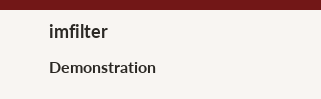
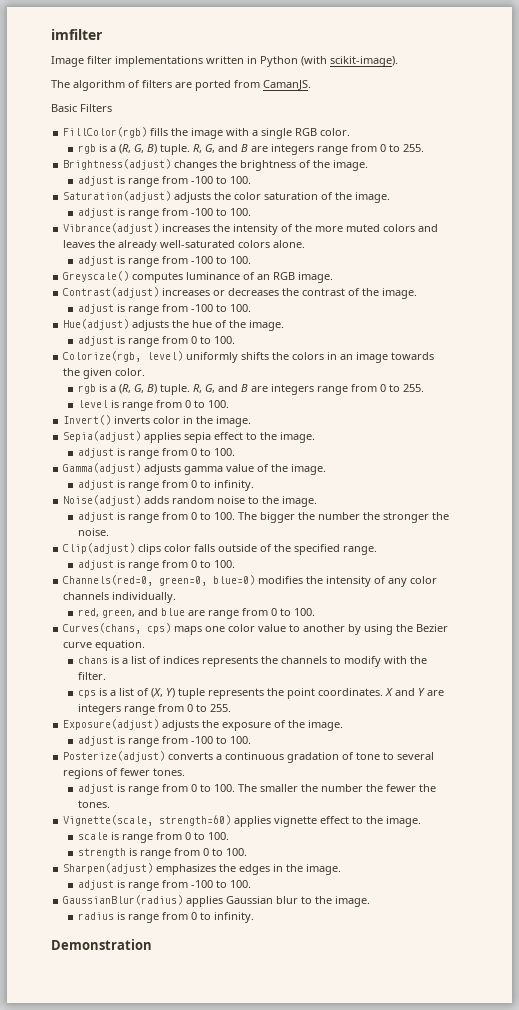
(108, 31) none -> [51,56,398,67] [51,80,311,91] [51,104,112,112] [63,127,351,139] [77,144,424,155] [63,159,369,171] [77,176,251,187] [63,191,391,203] [77,208,251,219] [63,223,439,235] [63,240,306,251] [77,256,251,267] [63,271,334,283] [63,287,418,299] [77,304,251,315] [63,319,285,331] [77,336,235,347] [63,351,435,363] [63,368,146,379] [77,384,424,395] [77,400,229,411] [63,415,252,427] [63,431,316,443] [77,448,235,459] [63,463,327,475] [77,480,254,491] [63,495,318,507] [77,512,449,523] [77,528,109,536] [63,543,378,555] [77,560,235,571] [63,575,438,587] [63,592,177,603] [77,608,315,619] [63,623,449,635] [63,640,146,651] [77,656,427,667] [77,672,106,680] [77,688,444,699] [77,704,231,715] [63,719,344,731] [77,736,251,747] [63,751,435,763] [63,768,186,779] [77,784,436,795] [77,800,110,808] [63,815,422,827] [77,832,229,843] [77,848,247,859] [63,863,342,875] [77,880,251,891] [63,895,371,907] [77,912,254,923] // Image filter implementations written in Python (with scikit-image). // The algorithm of filters are ported from CamanJS. // Basic Filters // FillColor(rgb) fills the image with a single RGB color. // rgb is a (R, G, B) tuple. R, G, and B are integers range from 0 to 255. // Brightness(adjust) changes the brightness of the image. // adjust is range from -100 to 100. // Saturation(adjust) adjusts the color saturation of the image. // adjust is range from -100 to 100. // Vibrance(adjust) increases the intensity of the more muted colors and leaves the already well-saturated colors alone. // adjust is range from -100 to 100. // Greyscale() computes luminance of an RGB image. // Contrast(adjust) increases or decreases the contrast of the image. // adjust is range from -100 to 100. // Hue(adjust) adjusts the hue of the image. // adjust is range from 0 to 100. // Colorize(rgb, level) uniformly shifts the colors in an image towards the given color. // rgb is a (R, G, B) tuple. R, G, and B are integers range from 0 to 255. // level is range from 0 to 100. // Invert() inverts color in the image. // Sepia(adjust) applies sepia effect to the image. // adjust is range from 0 to 100. // Gamma(adjust) adjusts gamma value of the image. // adjust is range from 0 to infinity. // Noise(adjust) adds random noise to the image. // adjust is range from 0 to 100. The bigger the number the stronger the noise. // Clip(adjust) clips color falls outside of the specified range. // adjust is range from 0 to 100. // Channels(red=0, green=0, blue=0) modifies the intensity of any color channels individually. // red, green, and blue are range from 0 to 100. // Curves(chans, cps) maps one color value to another by using the Bezier curve equation. // chans is a list of indices represents the channels to modify with the filter. // cps is a list of (X, Y) tuple represents the point coordinates. X and Y are integers range from 0 to 255. // Exposure(adjust) adjusts the exposure of the image. // adjust is range from -100 to 100. // Posterize(adjust) converts a continuous gradation of tone to several regions of fewer tones. // adjust is range from 0 to 100. The smaller the number the fewer the tones. // Vignette(scale, strength=60) applies vignette effect to the image. // scale is range from 0 to 100. // strength is range from 0 to 100. // Sharpen(adjust) emphasizes the edges in the image. // adjust is range from -100 to 100. // GaussianBlur(radius) applies Gaussian blur to the image. // radius is range from 0 to infinity.

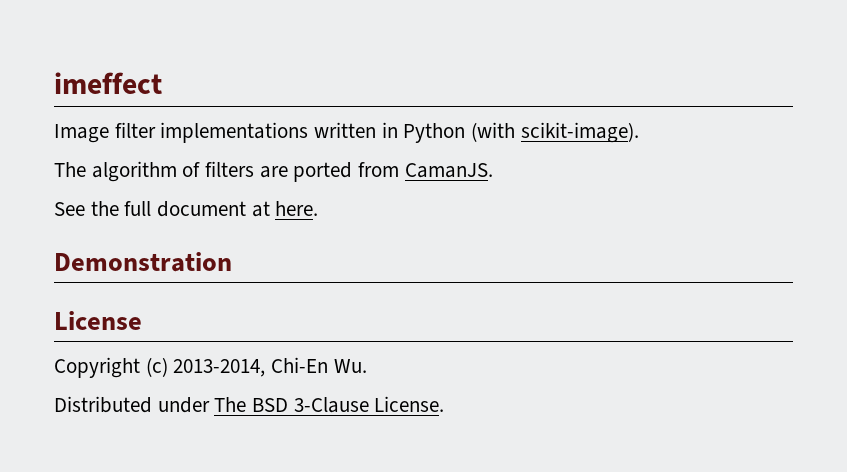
[51,29,103,40] imfilter -> [54,72,162,94] imeffect
[51,104,112,112] [63,127,351,139] [77,144,424,155] [63,159,369,171] [77,176,251,187] [63,191,391,203] [77,208,251,219] [63,223,439,235] [63,240,306,251] [77,256,251,267] [63,271,334,283] [63,287,418,299] [77,304,251,315] [63,319,285,331] [77,336,235,347] [63,351,435,363] [63,368,146,379] [77,384,424,395] [77,400,229,411] [63,415,252,427] [63,431,316,443] [77,448,235,459] [63,463,327,475] [77,480,254,491] [63,495,318,507] [77,512,449,523] [77,528,109,536] [63,543,378,555] [77,560,235,571] [63,575,438,587] [63,592,177,603] [77,608,315,619] [63,623,449,635] [63,640,146,651] [77,656,427,667] [77,672,106,680] [77,688,444,699] [77,704,231,715] [63,719,344,731] [77,736,251,747] [63,751,435,763] [63,768,186,779] [77,784,436,795] [77,800,110,808] [63,815,422,827] [77,832,229,843] [77,848,247,859] [63,863,342,875] [77,880,251,891] [63,895,371,907] [77,912,254,923] [51,939,152,950] Basic Filters // FillColor(rgb) fills the image with a single RGB color. // rgb is a (R, G, B) tuple. R, G, and B are integers range from 0 to 255. // Brightness(adjust) changes the brightness of the image. // adjust is range from -100 to 100. // Saturation(adjust) adjusts the color saturation of the image. // adjust is range from -100 to 100. // Vibrance(adjust) increases the intensity of the more muted colors and leaves the already well-saturated colors alone. // adjust is range from -100 to 100. // Greyscale() computes luminance of an RGB image. // Contrast(adjust) increases or decreases the contrast of the image. // adjust is range from -100 to 100. // Hue(adjust) adjusts the hue of the image. // adjust is range from 0 to 100. // Colorize(rgb, level) uniformly shifts the colors in an image towards the given color. // rgb is a (R, G, B) tuple. R, G, and B are integers range from 0 to 255. // level is range from 0 to 100. // Invert() inverts color in the image. // Sepia(adjust) applies sepia effect to the image. // adjust is range from 0 to 100. // Gamma(adjust) adjusts gamma value of the image. // adjust is range from 0 to infinity. // Noise(adjust) adds random noise to the image. // adjust is range from 0 to 100. The bigger the number the stronger the noise. // Clip(adjust) clips color falls outside of the specified range. // adjust is range from 0 to 100. // Channels(red=0, green=0, blue=0) modifies the intensity of any color channels individually. // red, green, and blue are range from 0 to 100. // Curves(chans, cps) maps one color value to another by using the Bezier curve equation. // chans is a list of indices represents the channels to modify with the filter. // cps is a list of (X, Y) tuple represents the point coordinates. X and Y are integers range from 0 to 255. // Exposure(adjust) adjusts the exposure of the image. // adjust is range from -100 to 100. // Posterize(adjust) converts a continuous gradation of tone to several regions of fewer tones. // adjust is range from 0 to 100. The smaller the number the fewer the tones. // Vignette(scale, strength=60) applies vignette effect to the image. // scale is range from 0 to 100. // strength is range from 0 to 100. // Sharpen(adjust) emphasizes the edges in the image. // adjust is range from -100 to 100. // GaussianBlur(radius) applies Gaussian blur to the image. // radius is range from 0 to infinity. // Demonstration -> [54,201,319,217] [54,252,232,272] [54,311,142,330] [54,357,367,378] [54,396,445,413] See the full document at here. // Demonstration // License // Copyright (c) 2013-2014, Chi-En Wu. // Distributed under The BSD 3-Clause License.

